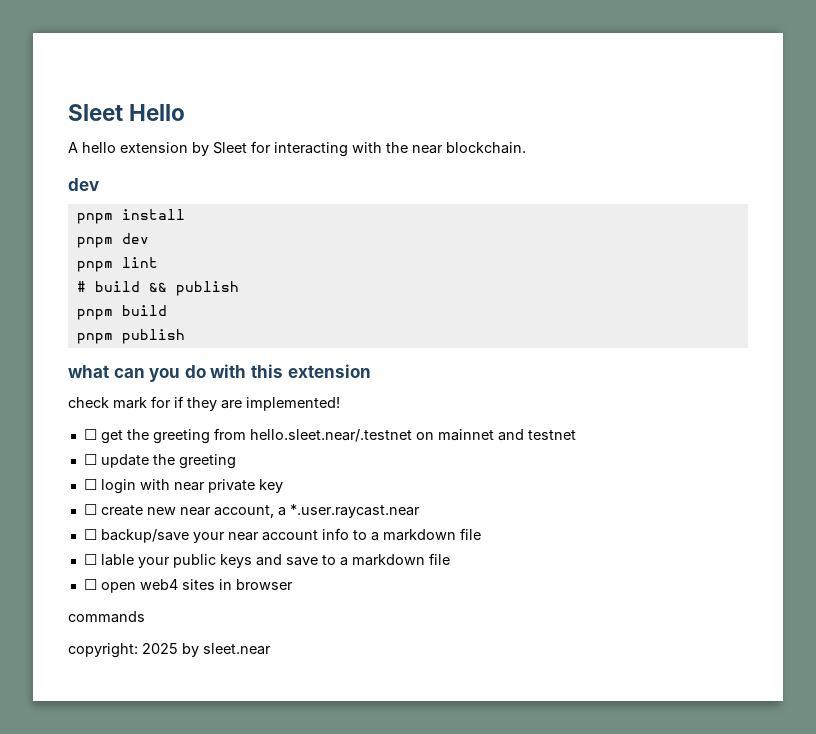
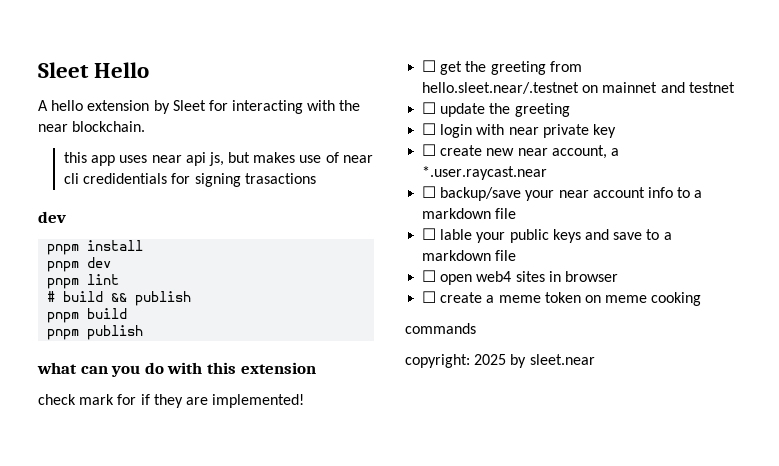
(526, 148) none -> [63,152,373,166] [63,173,316,187] // this app uses near api js, but makes use of near cli credidentials for signing trasactions
(293, 584) none -> [422,291,702,306] // ☐ create a meme token on meme cooking

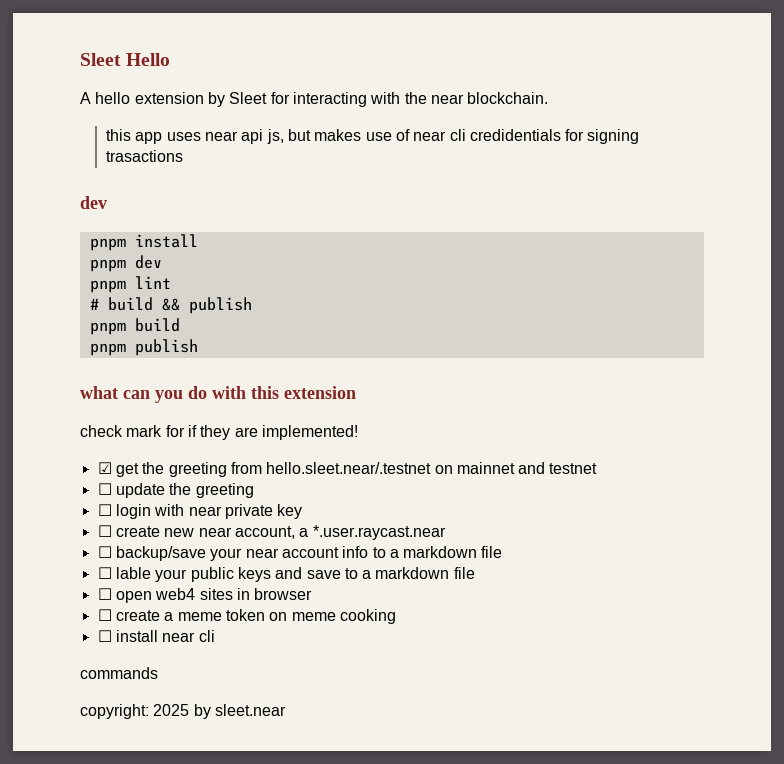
[422,60,437,72] ☐ -> [97,462,112,474] ☑
(702, 299) none -> [97,630,215,642] // ☐ install near cli

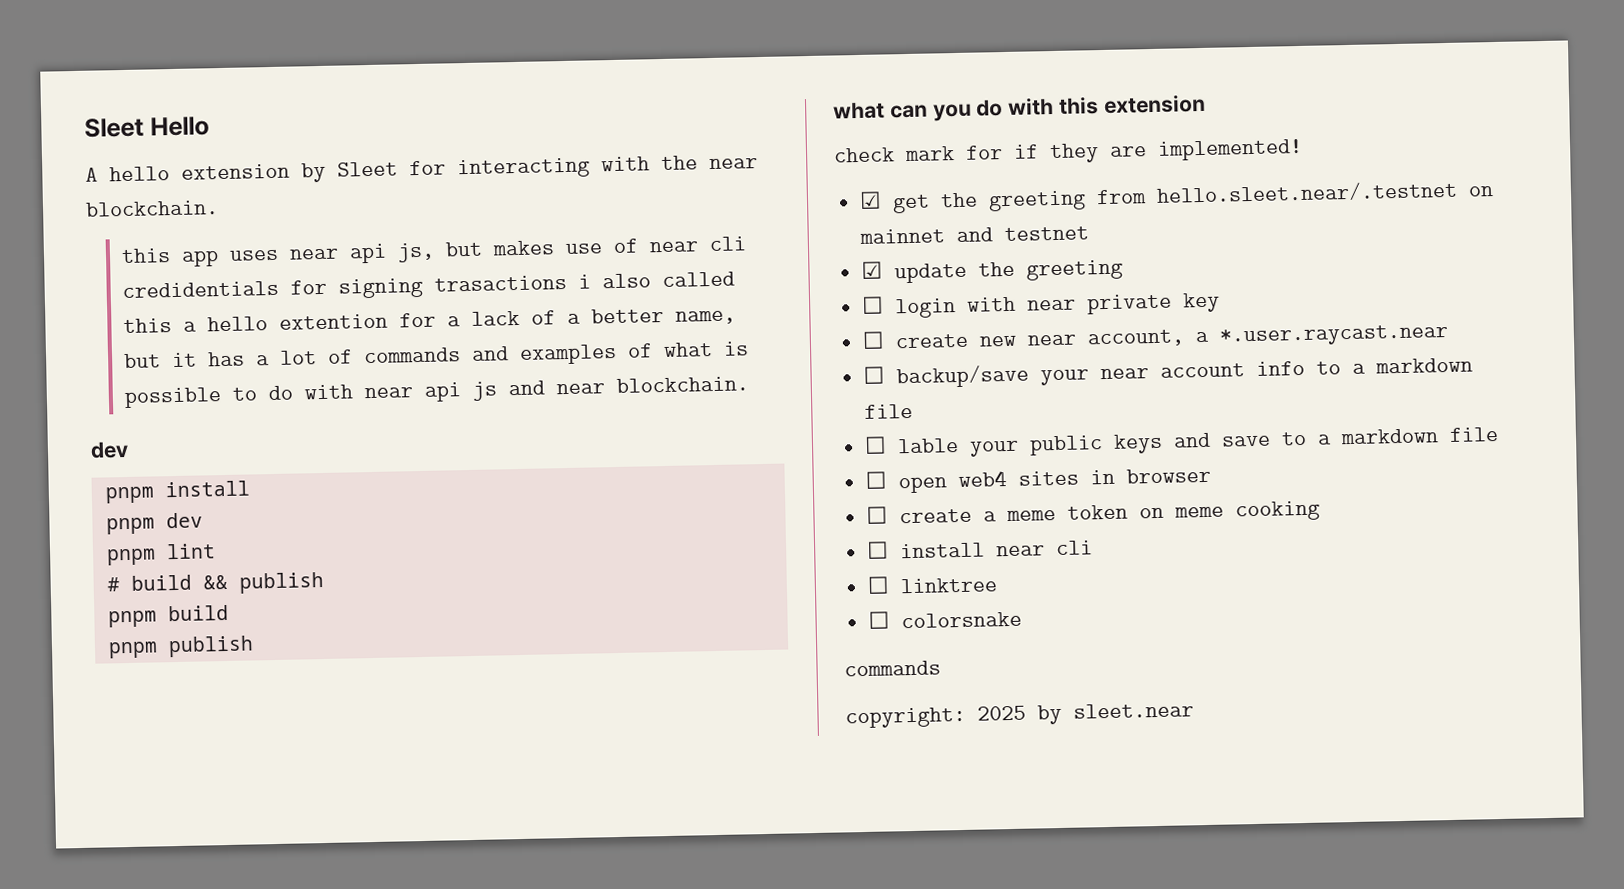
(183, 156) none -> [578,271,736,289] [123,307,737,334] [124,341,750,369] [124,376,750,409] i also called this a hello extention for a lack of a better name, but it has a lot of commands and examples of what is possible to do with near api js and near blockchain.
[97,483,112,495] ☐ -> [861,261,884,279] ☑
(215, 636) none -> [867,576,999,594] [868,611,1023,629] // ☐ linktree // ☐ colorsnake

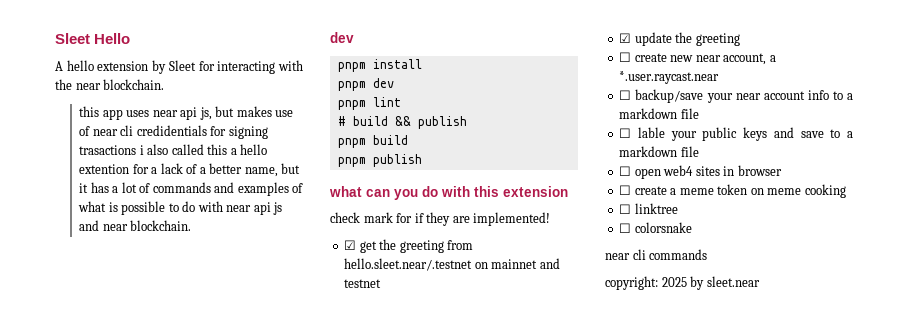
[861,292,1221,319] // ☐ login with near private key -> (740, 39) none
[867,540,1094,559] // ☐ install near cli -> (846, 191) none
(1023, 620) none -> [605,249,646,260] near cli

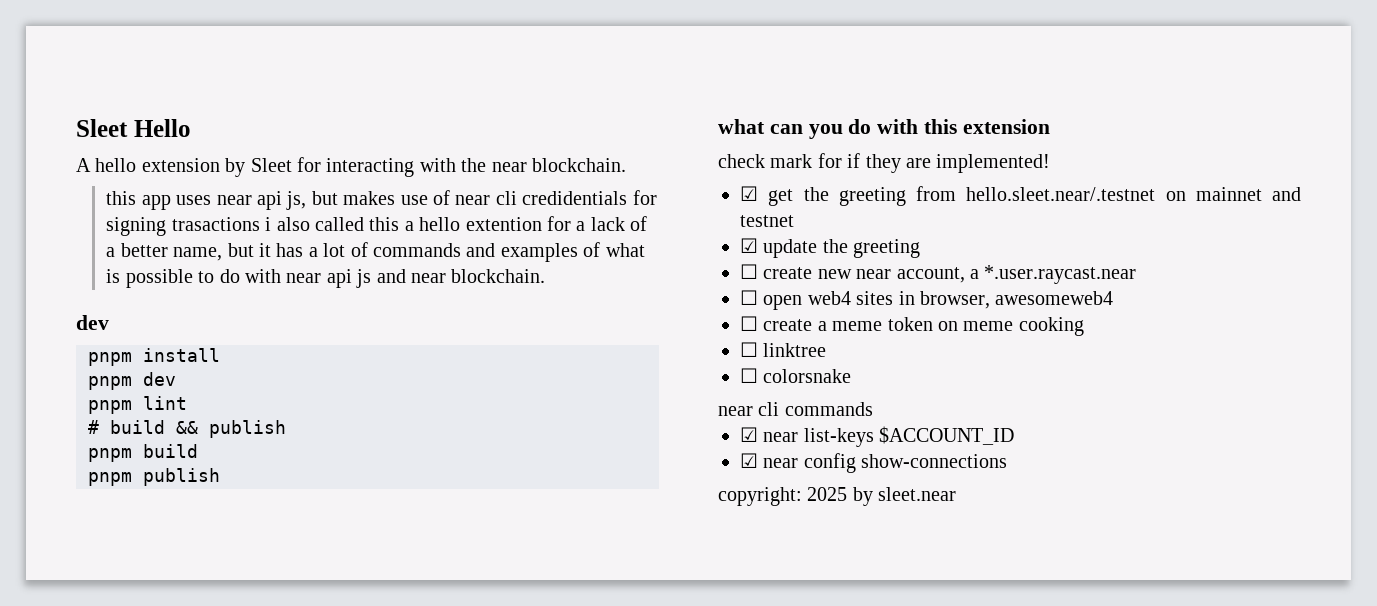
[619,89,853,103] [619,108,699,119] [619,127,853,141] [619,146,699,157] // ☐ backup/save your near account info to a markdown file // ☐ lable your public keys and save to a markdown file -> (1137, 274) none
[737,165,782,176] browser -> [920,291,1114,309] browser, awesomeweb4
(708, 254) none -> [740,426,1015,447] [740,453,1008,473] // ☑ near list-keys $ACCOUNT_ID // ☑ near config show-connections

